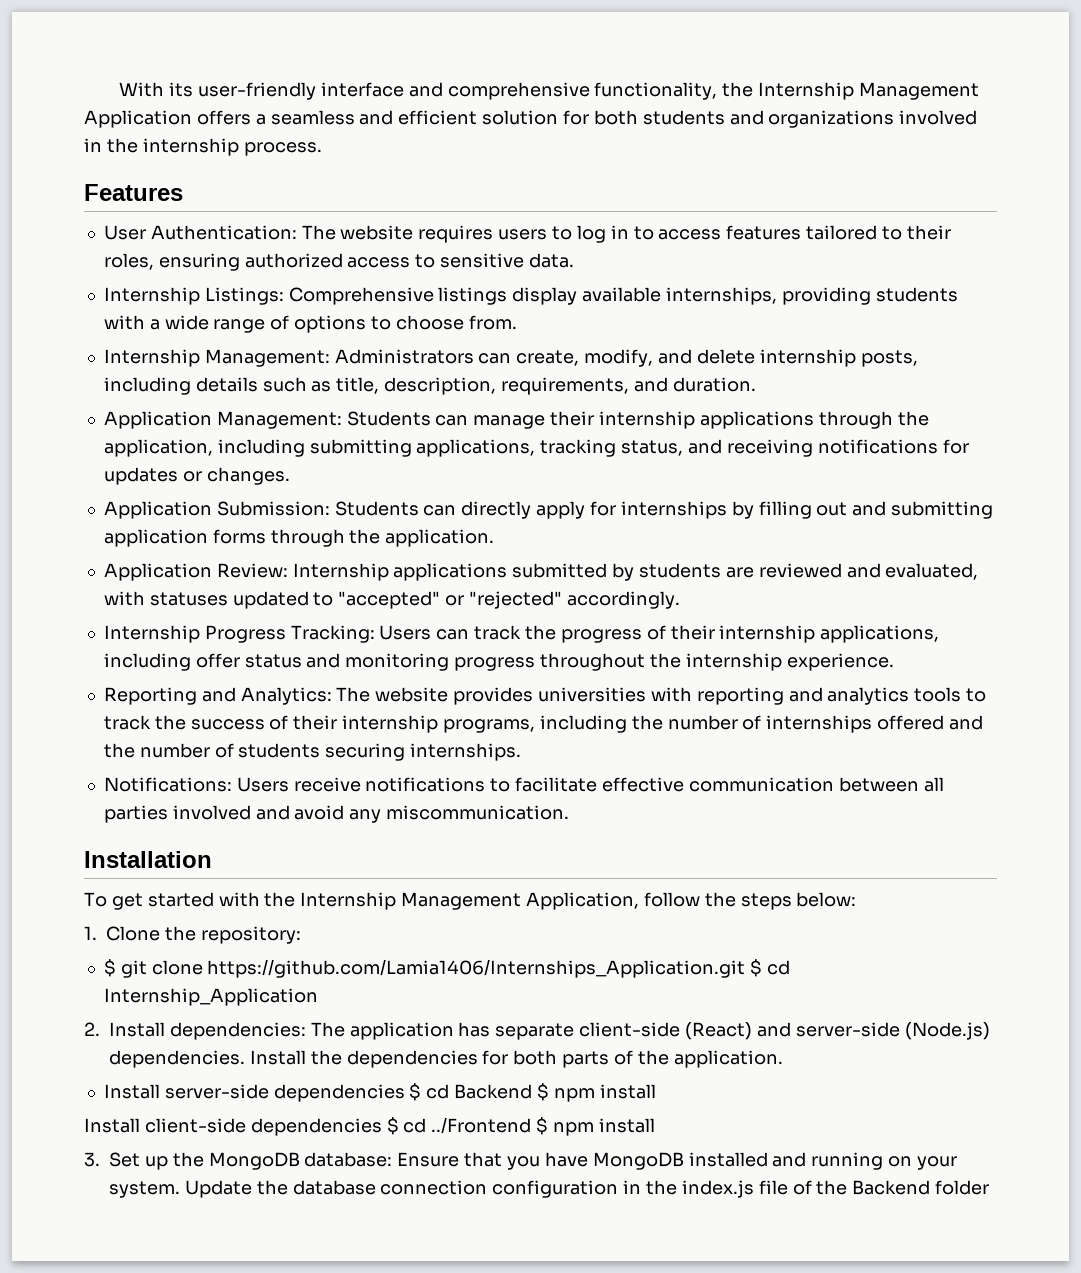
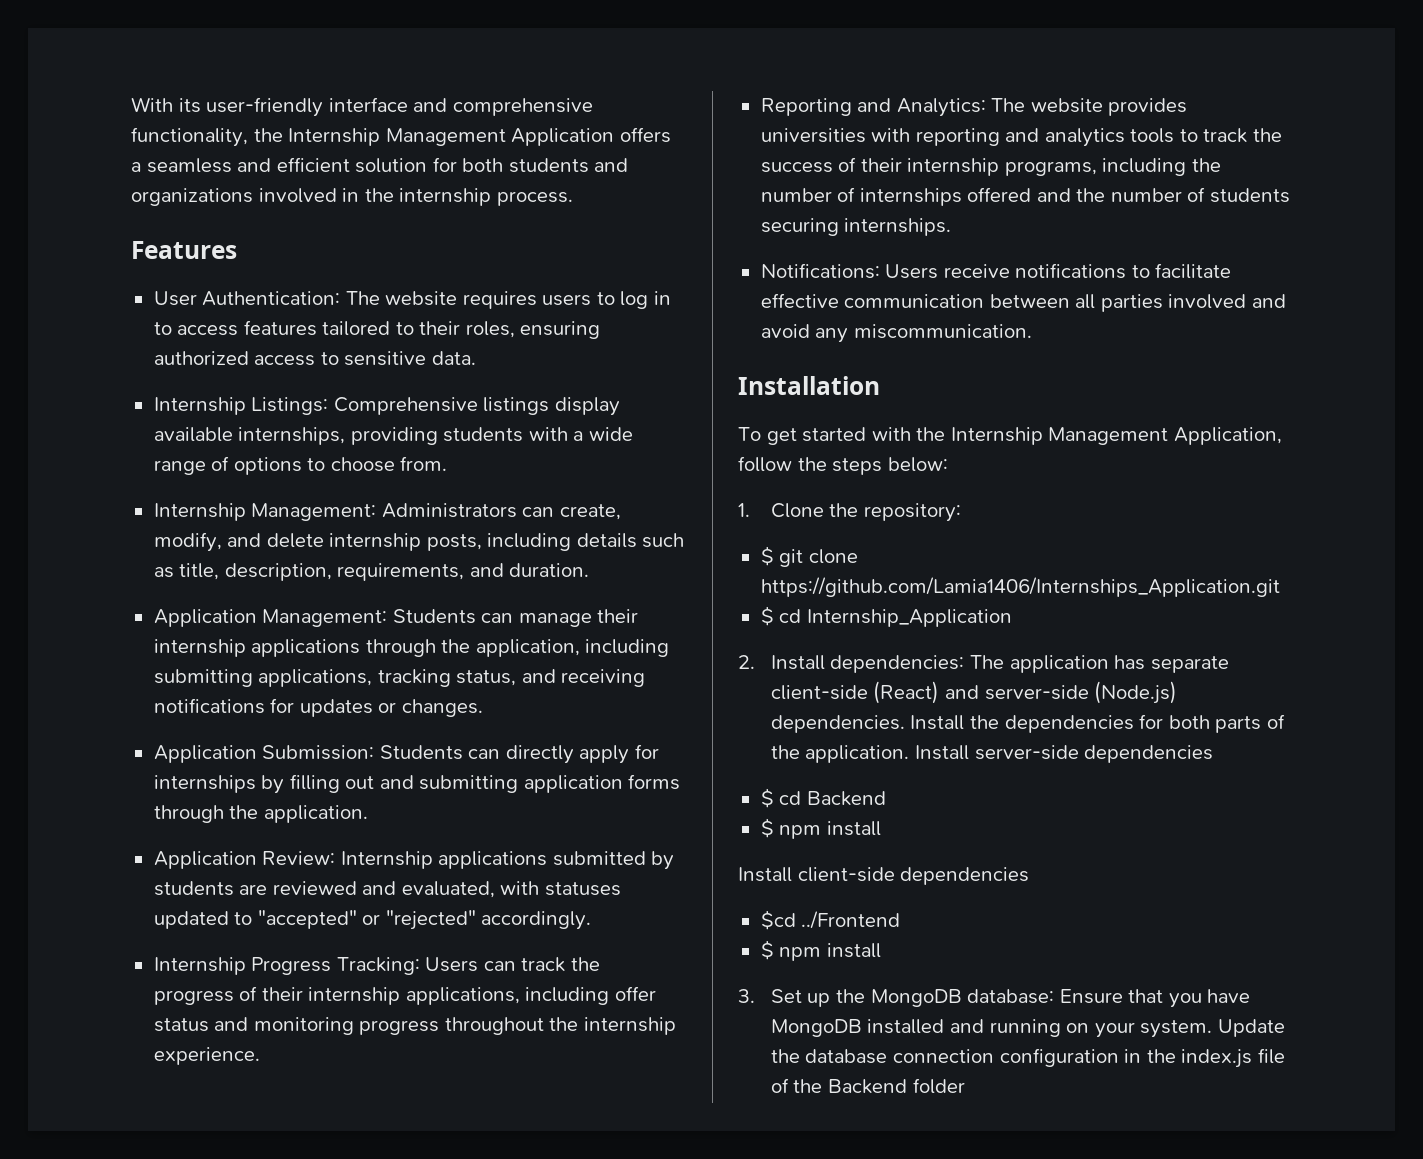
(746, 968) none -> (1280, 587) //
(783, 1059) // -> (910, 754) none
(405, 1093) none -> (1214, 754) //
(533, 1091) none -> (886, 798) //
[386,1117,427,1135] $ cd -> [760,910,796,930] // $cd
(532, 1125) none -> (901, 920) //

